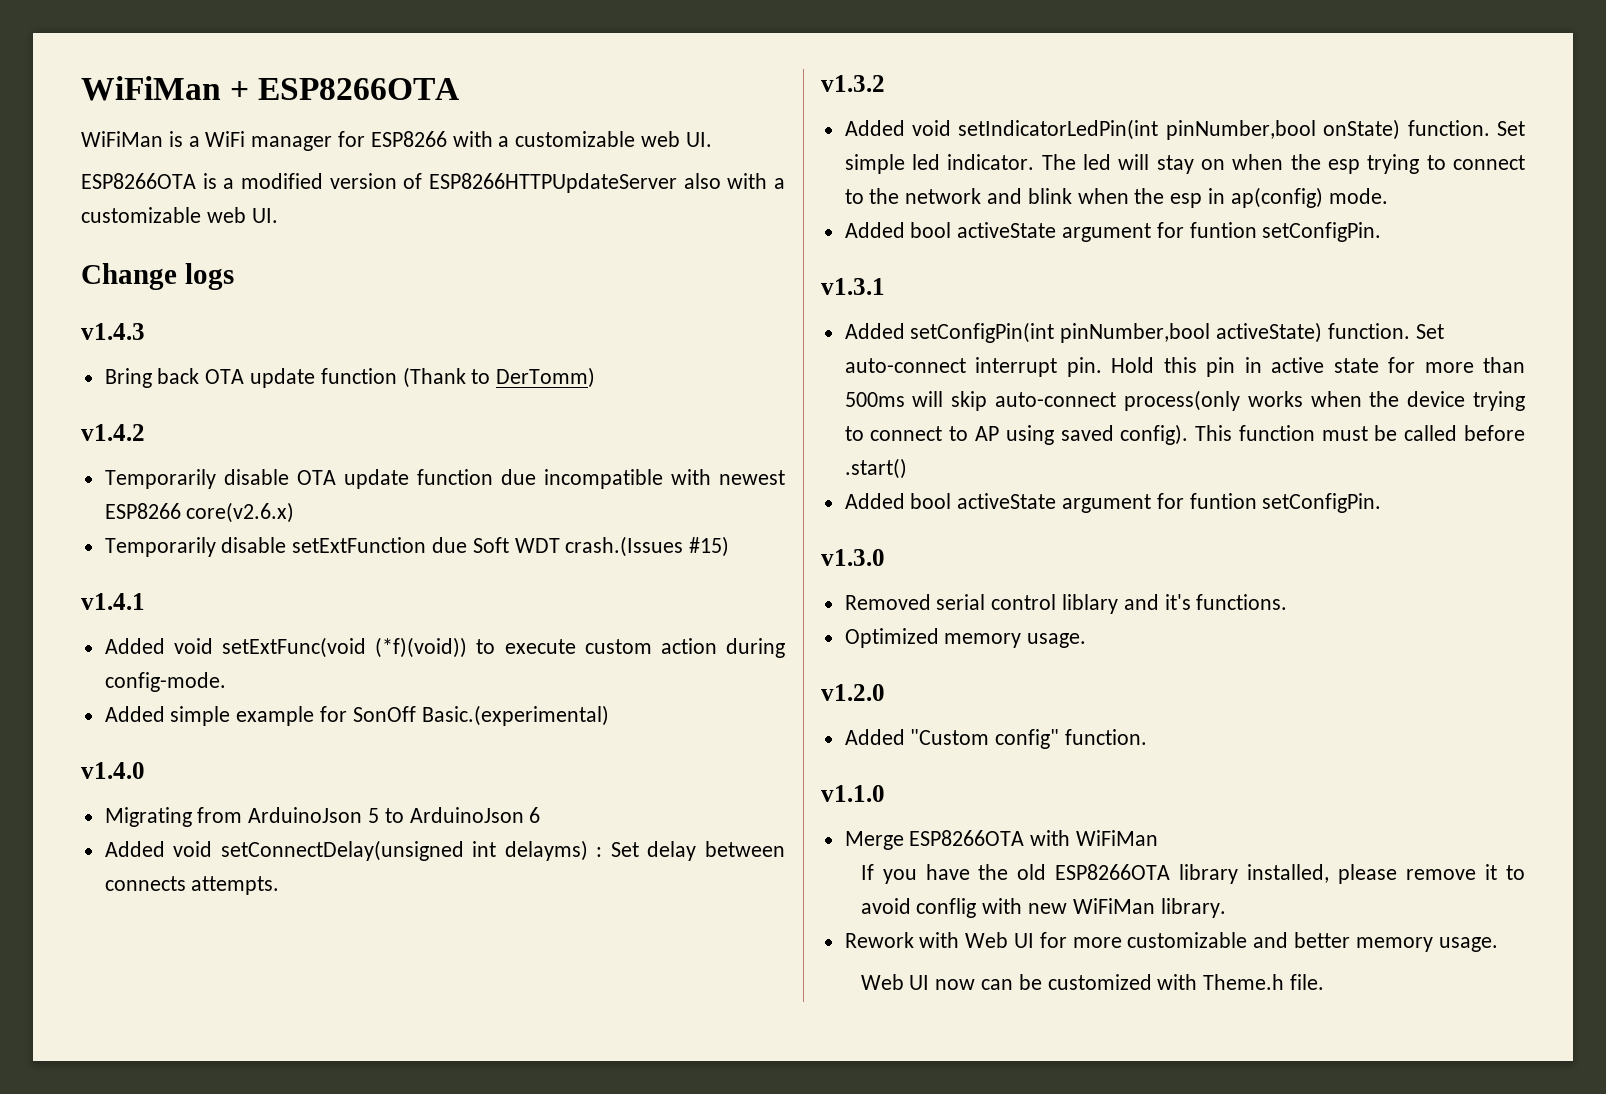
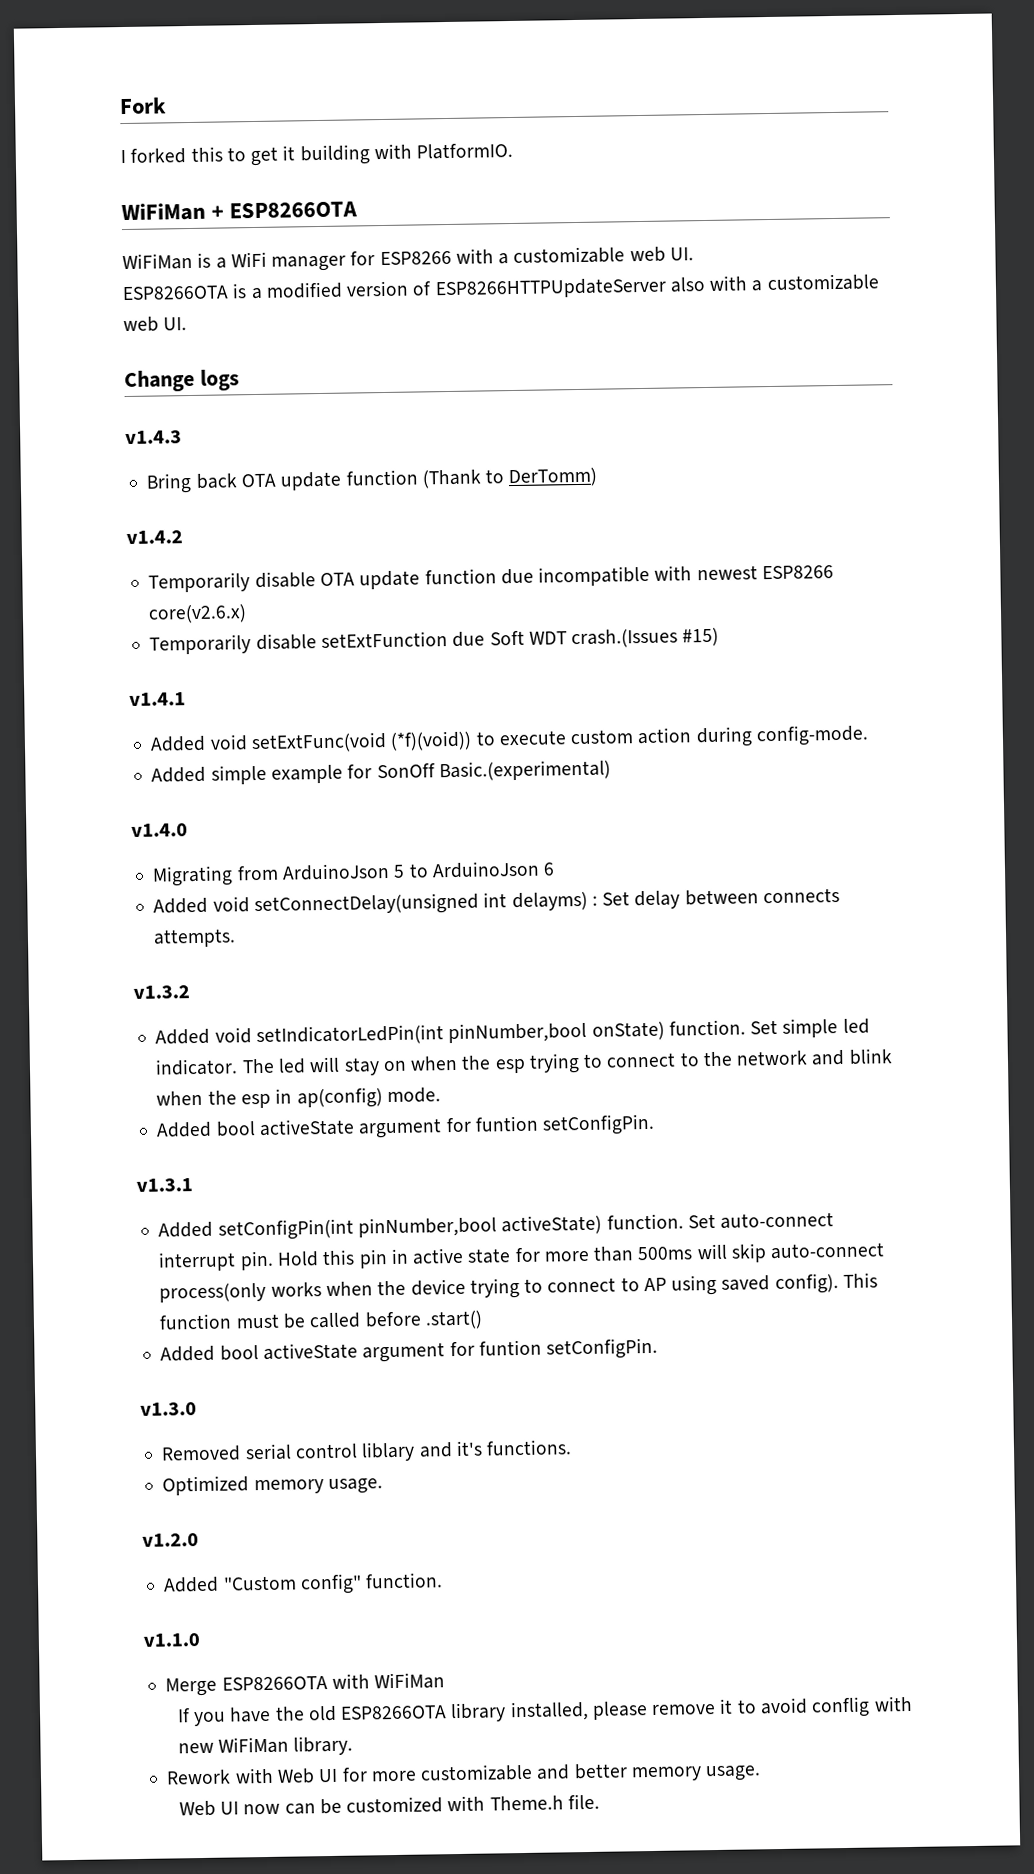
(81, 88) none -> [119,97,167,115] [120,142,514,167] Fork // I forked this to get it building with PlatformIO. //

